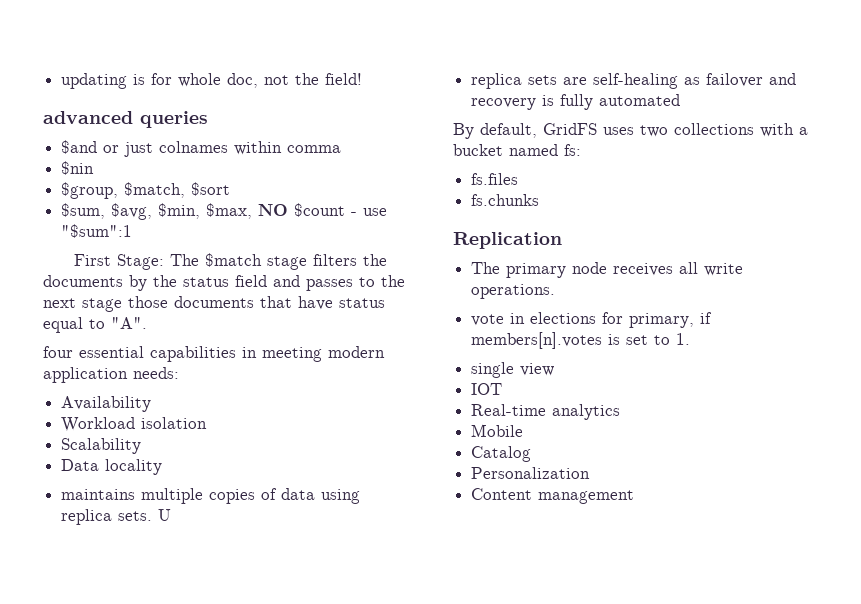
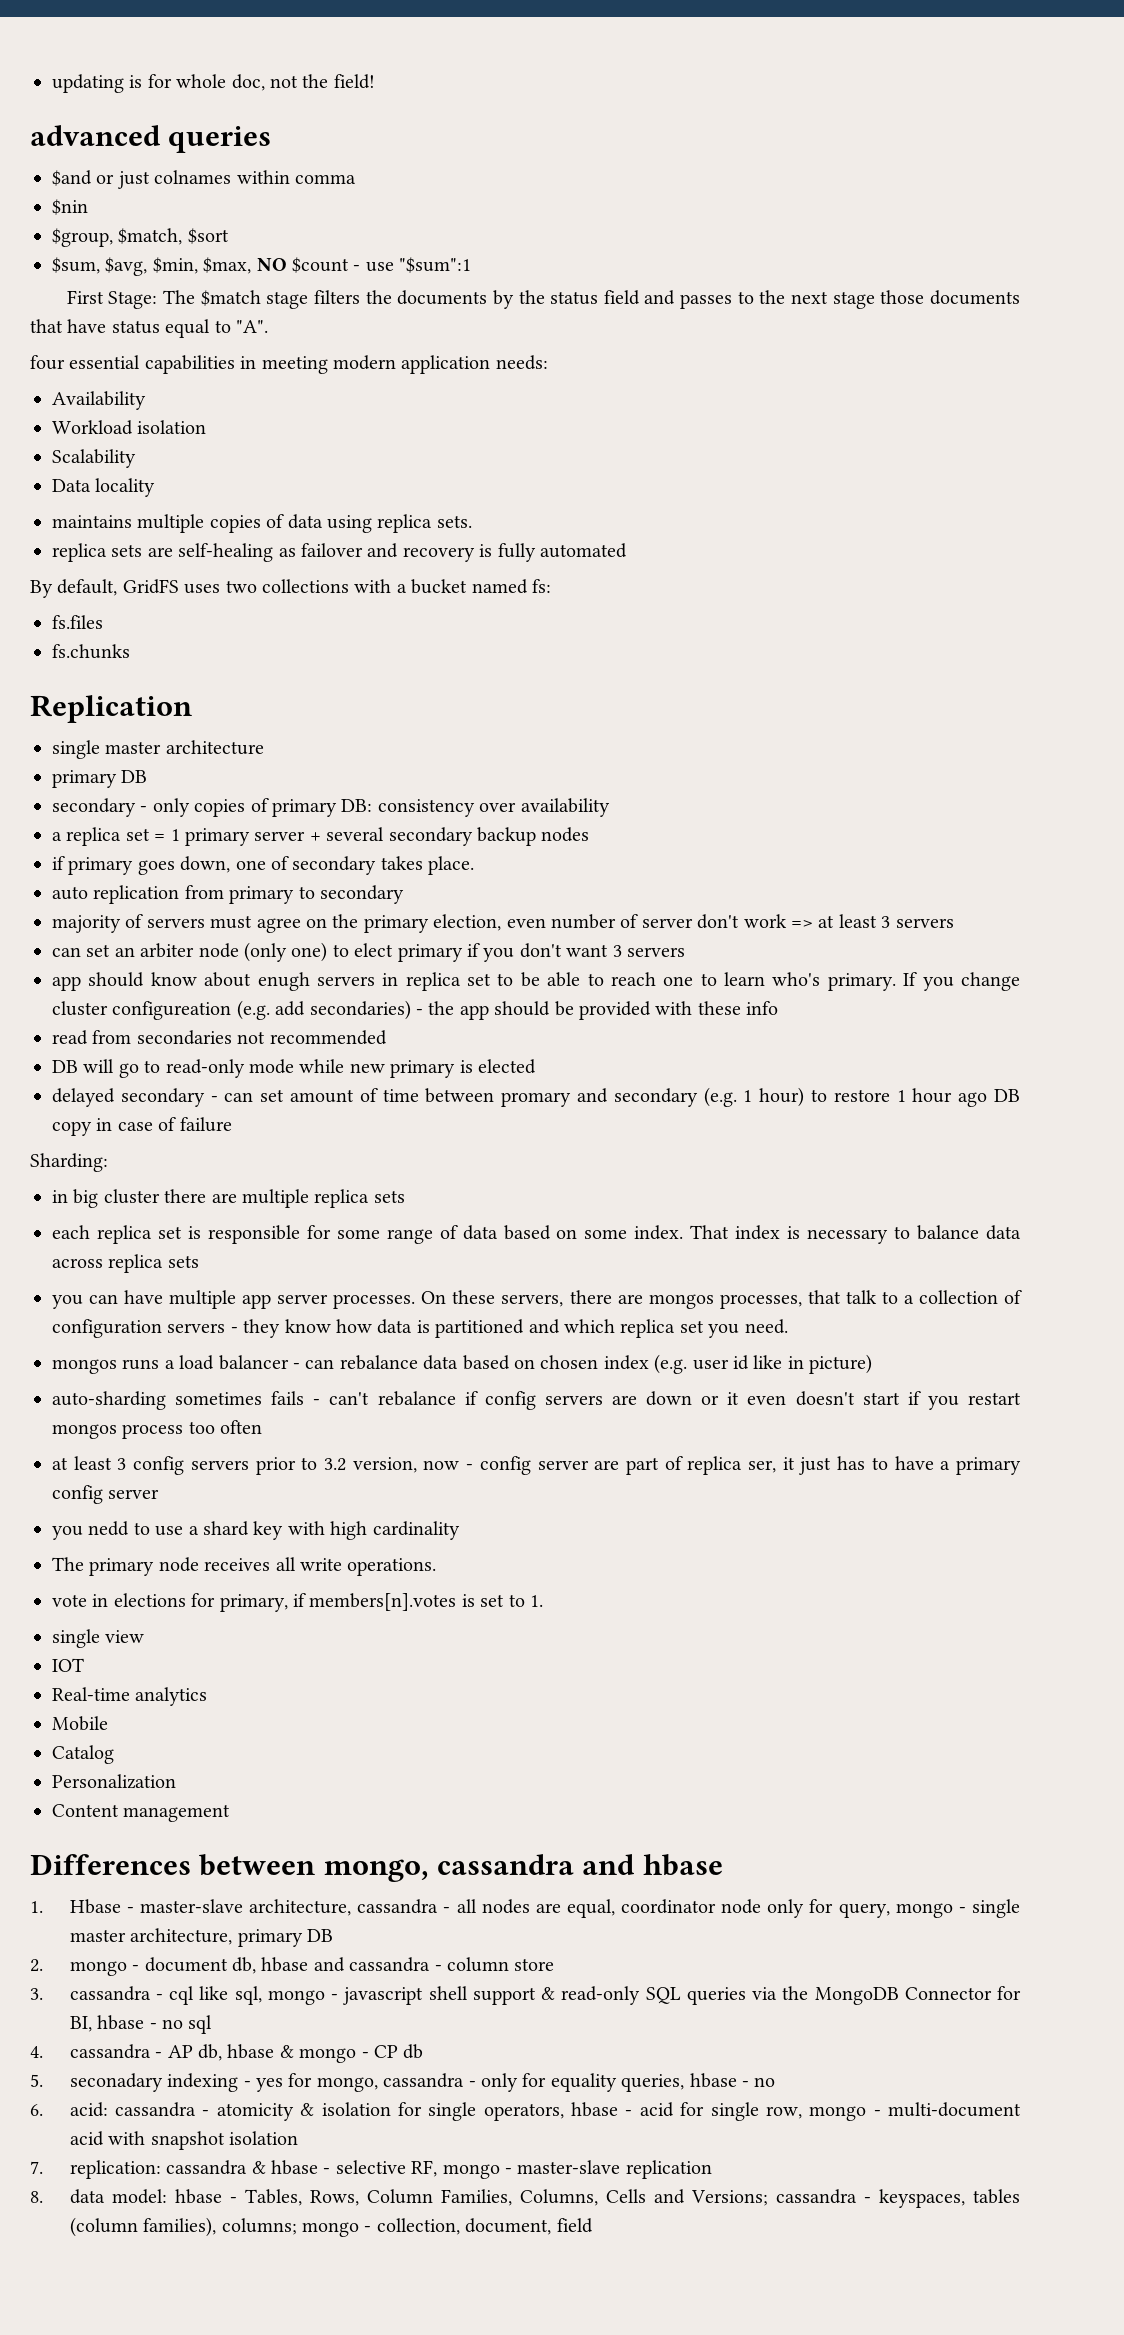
[158,509,172,521] U -> (472, 521) none
(562, 240) none -> [52,740,264,759] [52,770,148,788] [52,798,610,817] [52,827,590,846] [52,856,475,875] [52,885,404,904] [52,914,954,933] [52,942,685,962] [52,972,1021,991] [52,1000,779,1020] [52,1030,387,1045] [52,1059,536,1078] [52,1087,1020,1107] [52,1117,232,1136] [30,1153,108,1172] [52,1189,405,1208] [52,1225,1022,1244] [52,1254,199,1273] [52,1290,1023,1309] [52,1319,788,1338] [52,1354,873,1374] [52,1391,1021,1410] [52,1420,263,1439] [52,1456,1022,1475] [52,1485,160,1504] [52,1521,460,1540] // single master architecture // primary DB // secondary - only copies of primary DB: consistency over availability // a replica set = 1 primary server + several secondary backup nodes // if primary goes down, one of secondary takes place. // auto replication from primary to secondary // majority of servers must agree on the primary election, even number of server don't work => at least 3 servers // can set an arbiter node (only one) to elect primary if you don't want 3 servers // app should know about enugh servers in replica set to be able to reach one to learn who's primary. If you change cluster configureation (e.g. add secondaries) - the app should be provided with these info // read from secondaries not recommended // DB will go to read-only mode while new primary is elected // delayed secondary - can set amount of time between promary and secondary (e.g. 1 hour) to restore 1 hour ago DB copy in case of failure // Sharding: // in big cluster there are multiple replica sets // each replica set is responsible for some range of data based on some index. That index is necessary to balance data across replica sets // you can have multiple app server processes. On these servers, there are mongos processes, that talk to a collection of configuration servers - they know how data is partitioned and which replica set you need. // mongos runs a load balancer - can rebalance data based on chosen index (e.g. user id like in picture) // auto-sharding sometimes fails - can't rebalance if config servers are down or it even doesn't start if you restart mongos process too often // at least 3 config servers prior to 3.2 version, now - config server are part of replica ser, it just has to have a primary config server // you nedd to use a shard key with high cardinality
(635, 497) none -> [30,1854,723,1882] [30,1899,1021,1918] [69,1928,333,1947] [30,1957,555,1976] [30,1986,1021,2005] [69,2015,213,2034] [30,2044,424,2063] [30,2073,776,2092] [30,2102,1022,2121] [69,2131,298,2150] [30,2160,712,2179] [30,2189,1020,2208] [69,2217,593,2237] // Differences between mongo, cassandra and hbase // 1. Hbase - master-slave architecture, cassandra - all nodes are equal, coordinator node only for query, mongo - single master architecture, primary DB // 2. mongo - document db, hbase and cassandra - column store // 3. cassandra - cql like sql, mongo - javascript shell support & read-only SQL queries via the MongoDB Connector for BI, hbase - no sql // 4. cassandra - AP db, hbase & mongo - CP db // 5. seconadary indexing - yes for mongo, cassandra - only for equality queries, hbase - no // 6. acid: cassandra - atomicity & isolation for single operators, hbase - acid for single row, mongo - multi-document acid with snapshot isolation // 7. replication: cassandra & hbase - selective RF, mongo - master-slave replication // 8. data model: hbase - Tables, Rows, Column Families, Columns, Cells and Versions; cassandra - keyspaces, tables (column families), columns; mongo - collection, document, field

